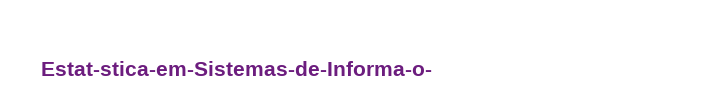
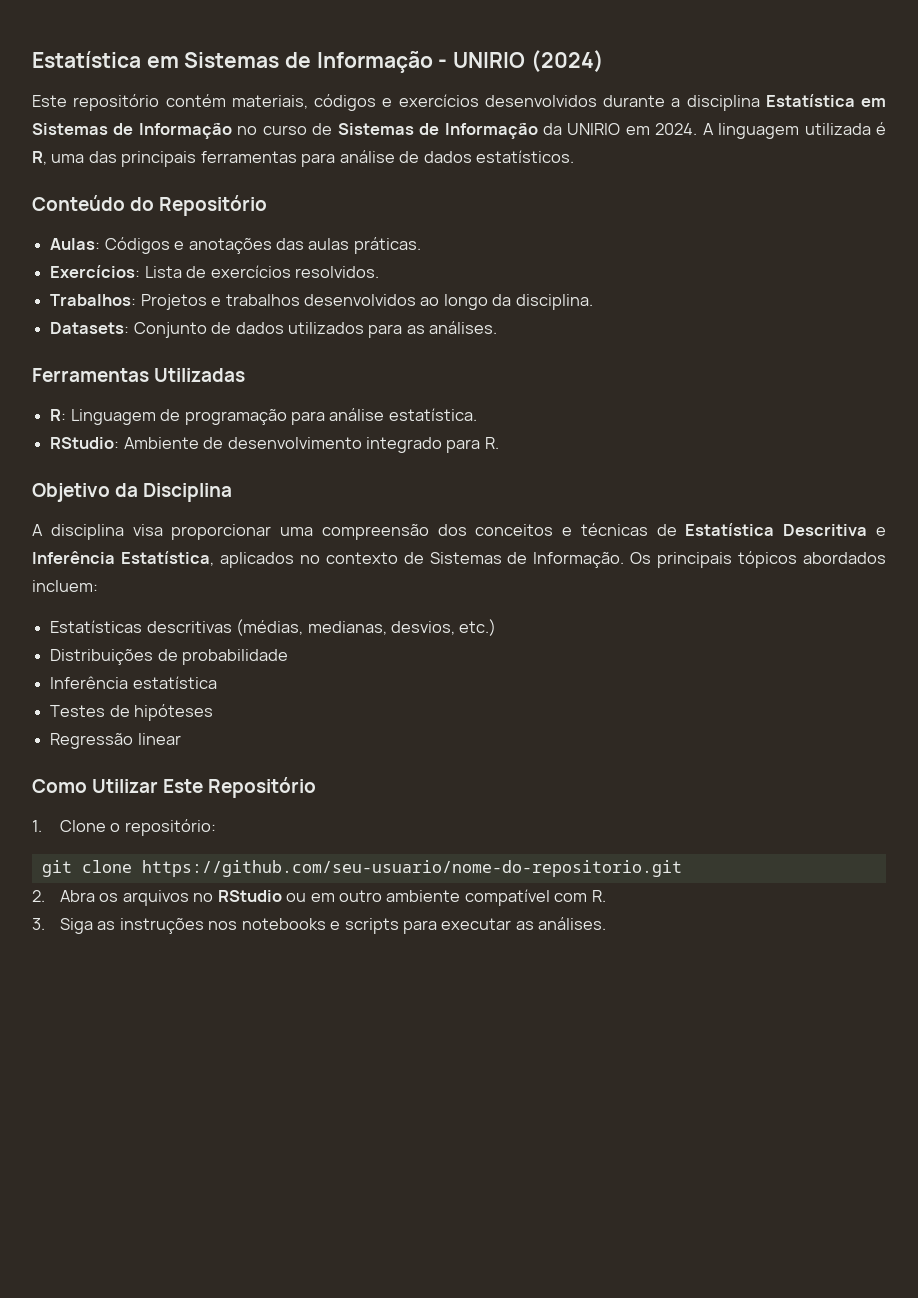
[41,61,432,76] Estat-stica-em-Sistemas-de-Informa-o- -> [32,50,604,73] [32,94,886,111] [32,122,886,139] [32,150,575,167] [32,195,268,216] [50,237,421,254] [50,265,379,278] [50,294,593,310] [50,321,498,338] [32,368,246,382] [50,408,477,425] [50,437,499,453] [32,483,233,502] [32,523,886,540] [32,551,886,568] [32,580,98,592] [50,619,497,636] [50,649,289,665] [50,676,217,689] [50,704,214,721] [50,733,181,749] [32,777,317,798] [32,819,216,836] [41,860,682,877] [32,889,606,906] [32,917,607,934] Estatística em Sistemas de Informação - UNIRIO (2024) // Este repositório contém materiais, códigos e exercícios desenvolvidos durante a disciplina Estatística em Sistemas de Informação no curso de Sistemas de Informação da UNIRIO em 2024. A linguagem utilizada é R, uma das principais ferramentas para análise de dados estatísticos. // Conteúdo do Repositório // Aulas: Códigos e anotações das aulas práticas. // Exercícios: Lista de exercícios resolvidos. // Trabalhos: Projetos e trabalhos desenvolvidos ao longo da disciplina. // Datasets: Conjunto de dados utilizados para as análises. // Ferramentas Utilizadas // R: Linguagem de programação para análise estatística. // RStudio: Ambiente de desenvolvimento integrado para R. // Objetivo da Disciplina // A disciplina visa proporcionar uma compreensão dos conceitos e técnicas de Estatística Descritiva e Inferência Estatística, aplicados no contexto de Sistemas de Informação. Os principais tópicos abordados incluem: // Estatísticas descritivas (médias, medianas, desvios, etc.) // Distribuições de probabilidade // Inferência estatística // Testes de hipóteses // Regressão linear // Como Utilizar Este Repositório // 1. Clone o repositório: // git clone https://github.com/seu-usuario/nome-do-repositorio.git // 2. Abra os arquivos no RStudio ou em outro ambiente compatível com R. // 3. Siga as instruções nos notebooks e scripts para executar as análises.

